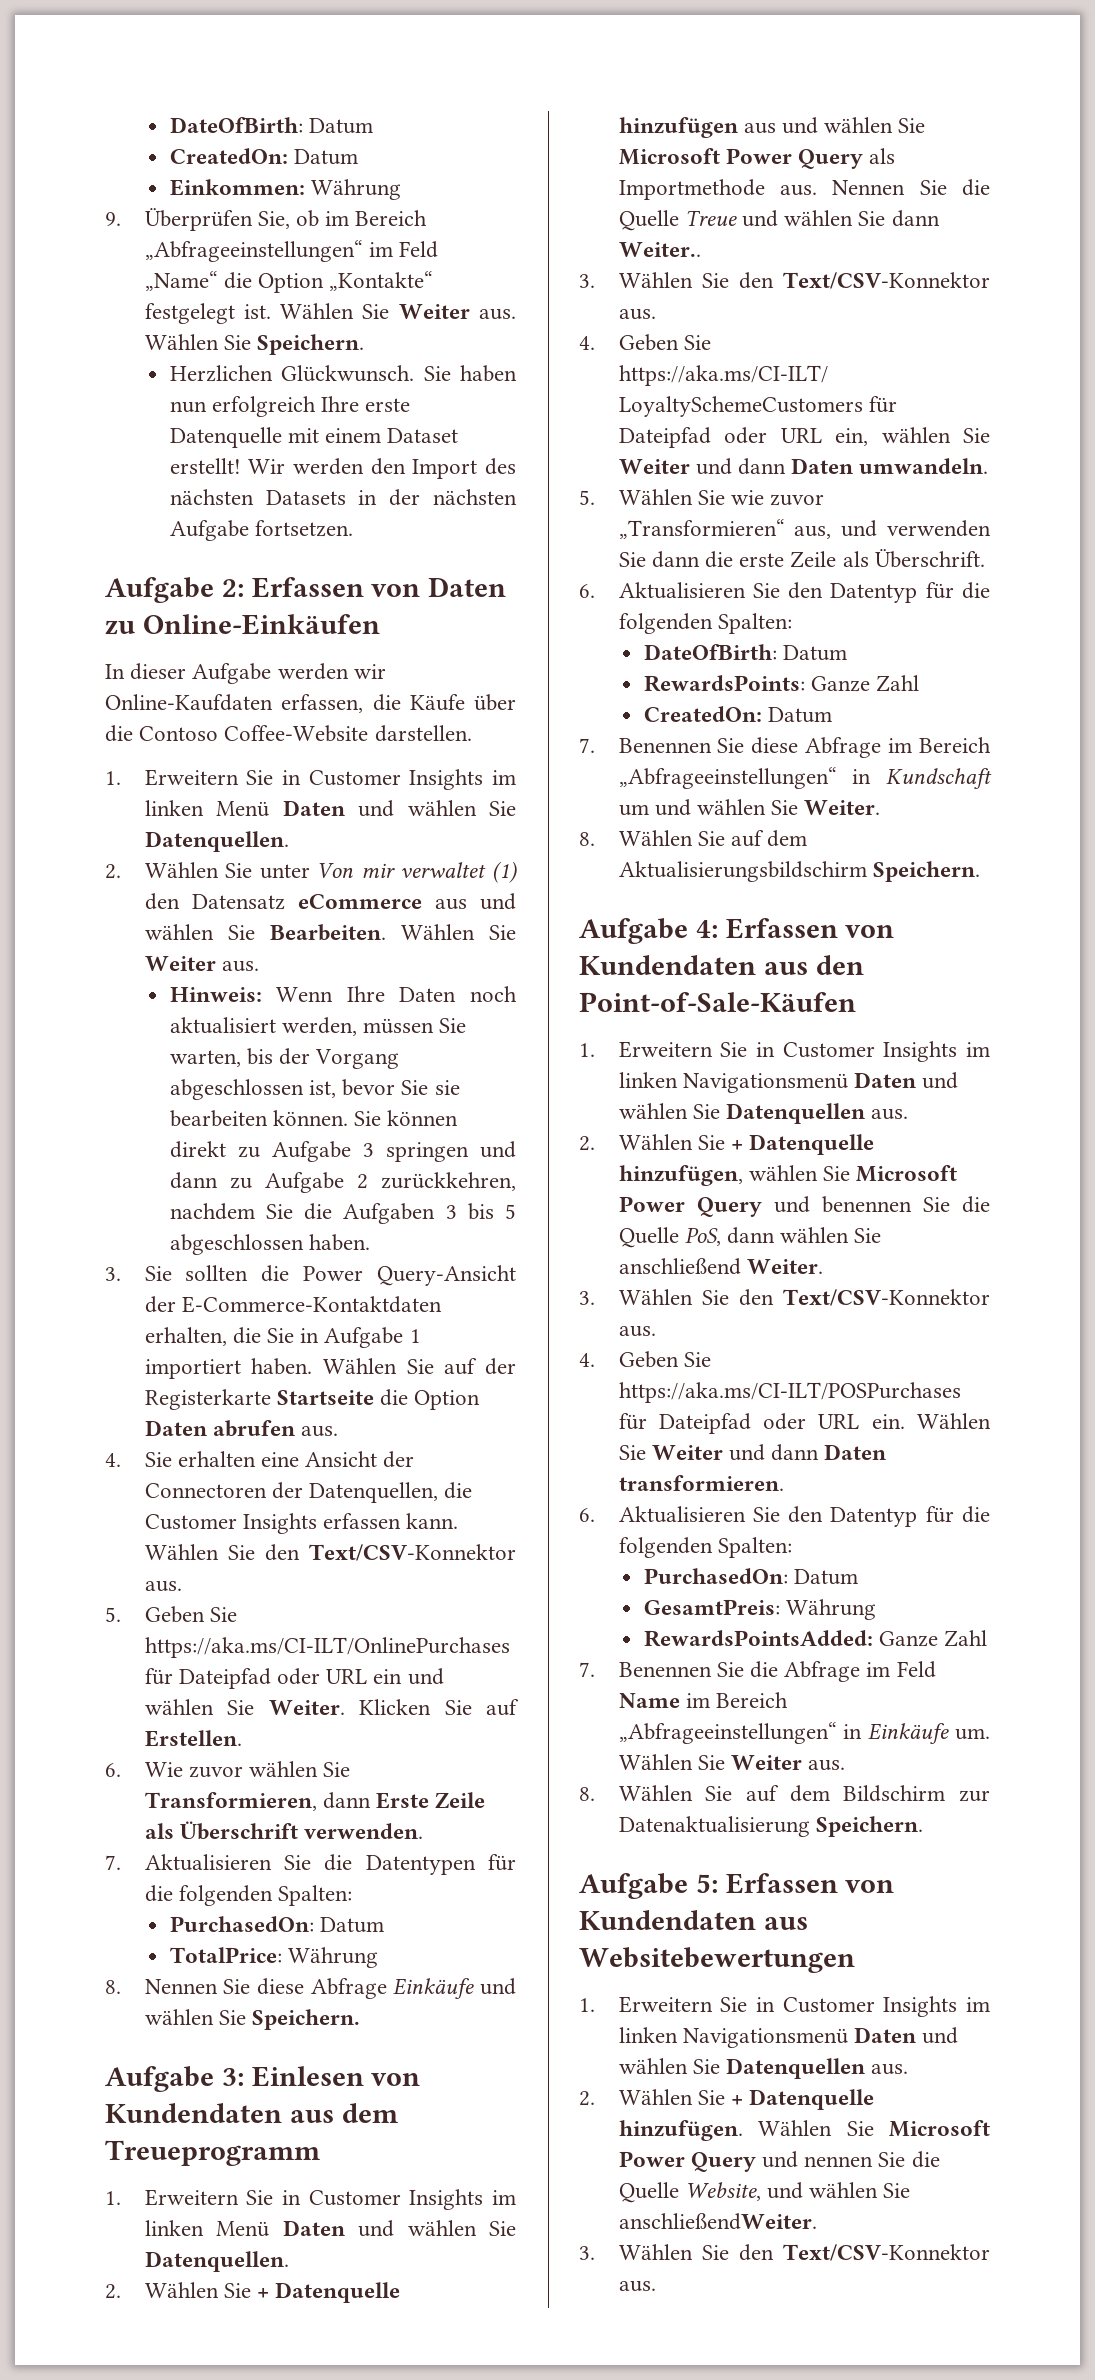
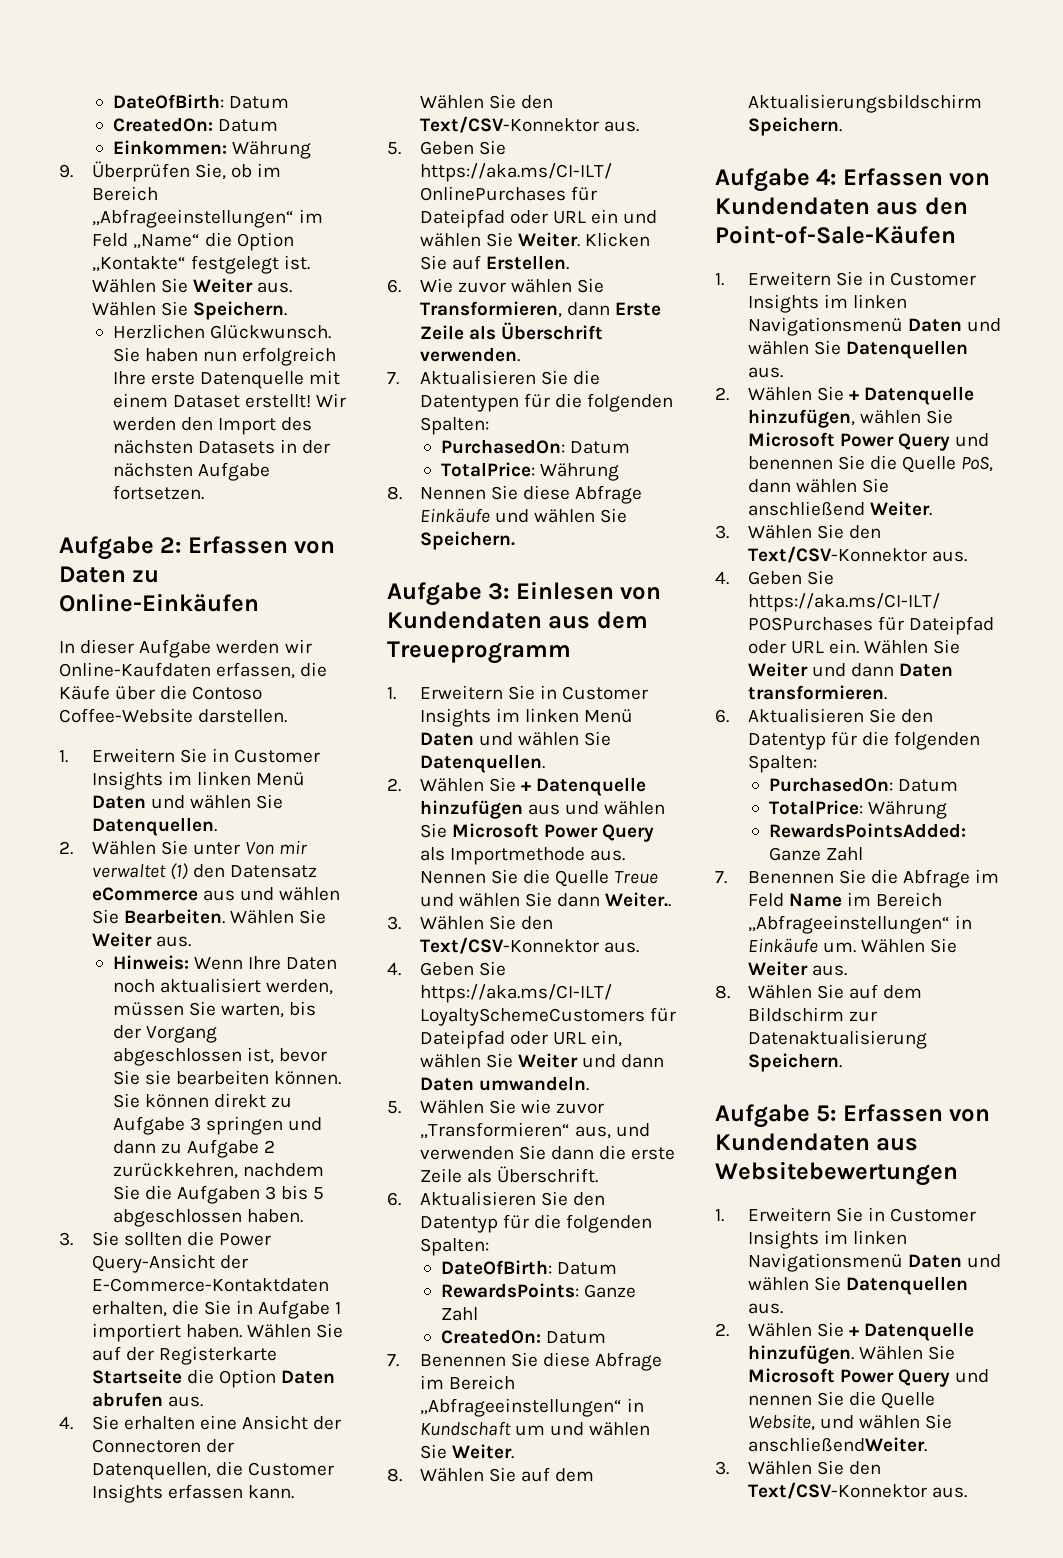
[643,1599,780,1615] GesamtPreis: -> [768,800,863,815] TotalPrice:

